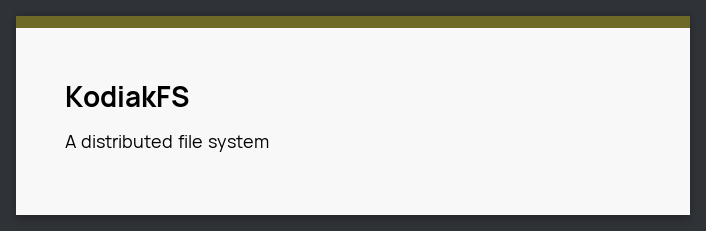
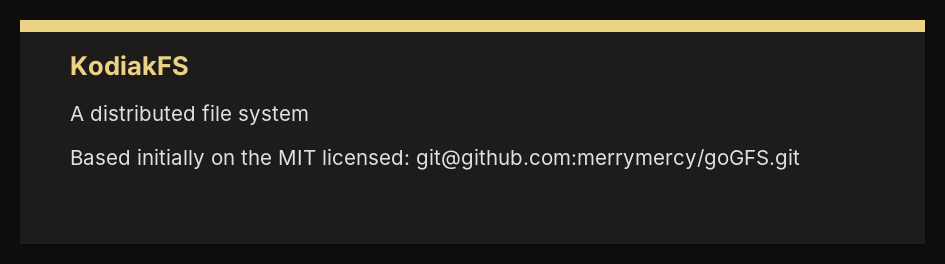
(269, 143) none -> [70,148,800,170] // Based initially on the MIT licensed: git@github.com:merrymercy/goGFS.git

